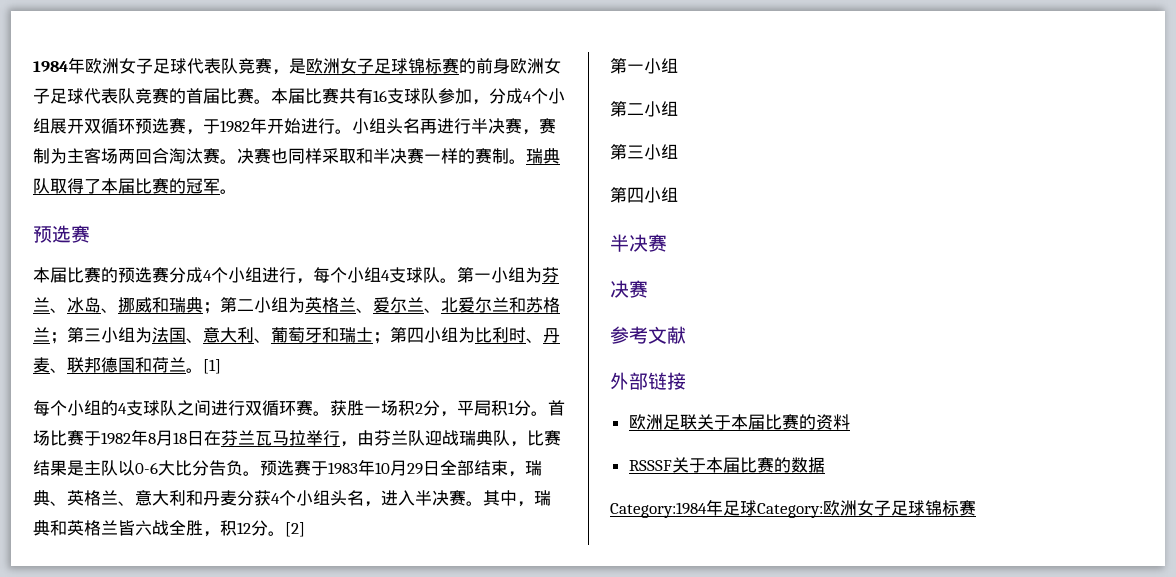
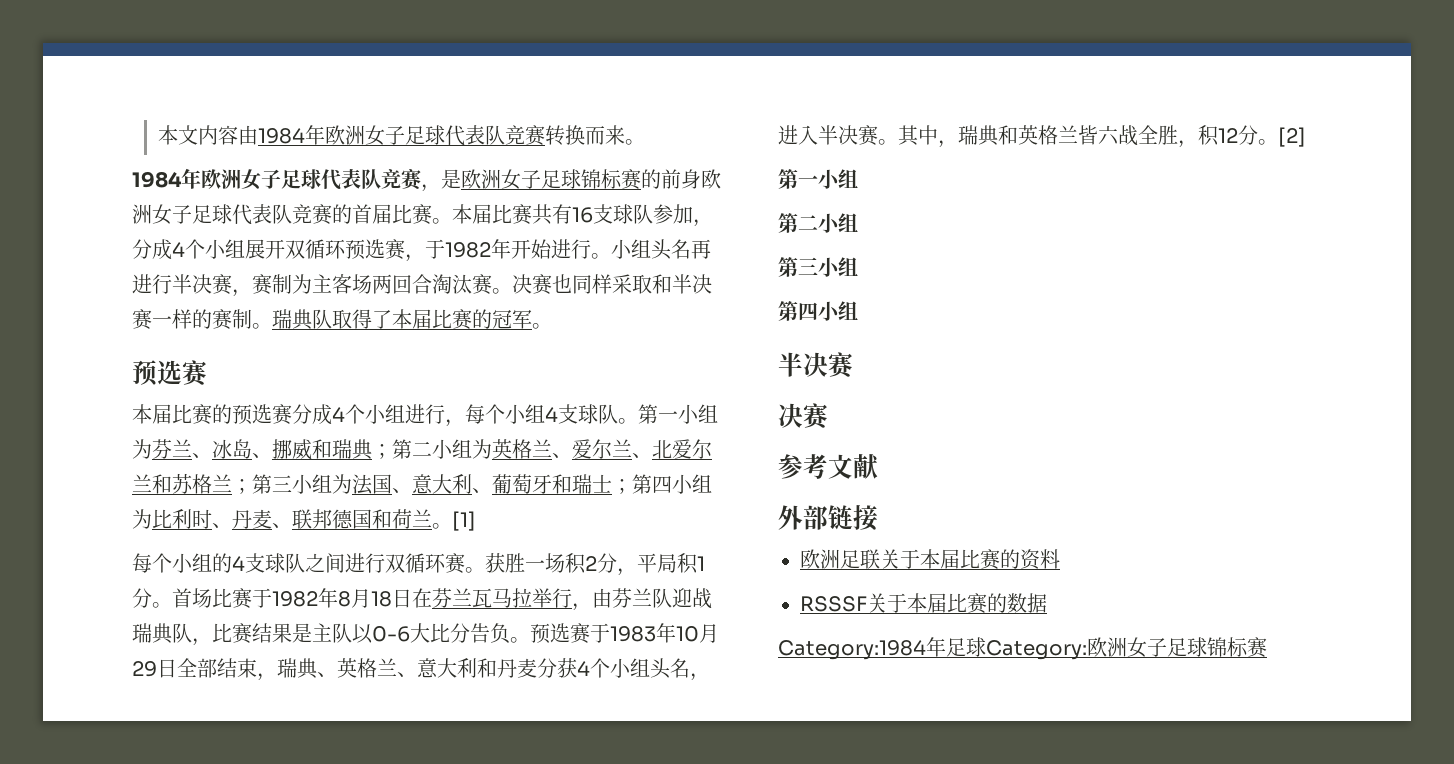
(33, 66) none -> [157,125,645,146] 本文内容由1984年欧洲女子足球代表队竞赛转换而来。 //

